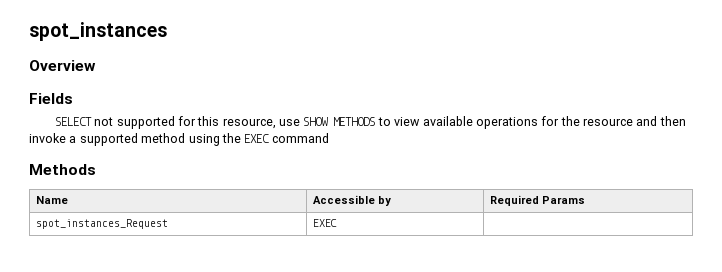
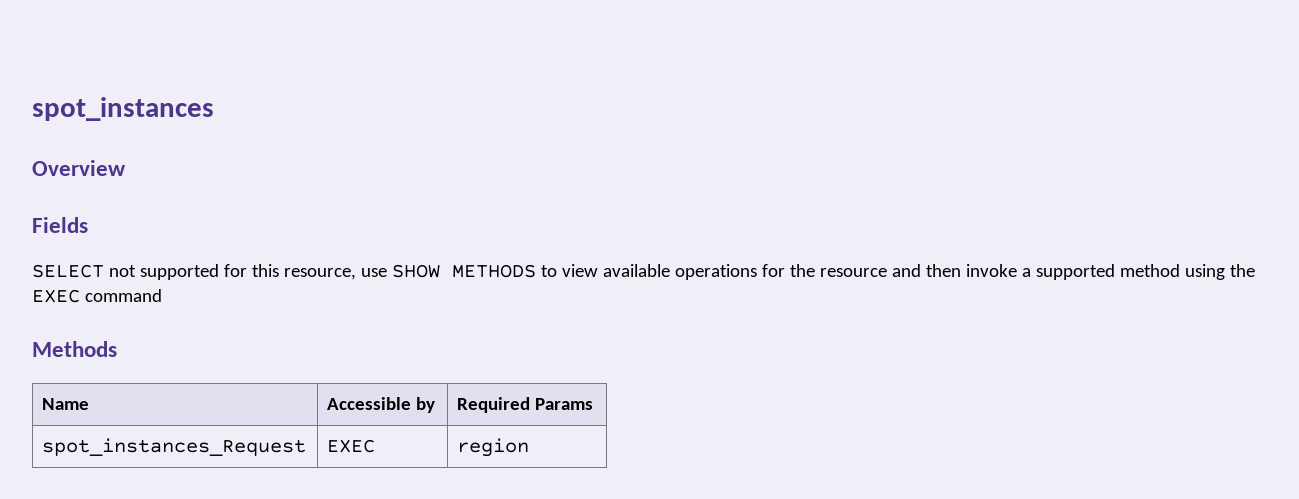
(337, 223) none -> [457,438,530,457] region

